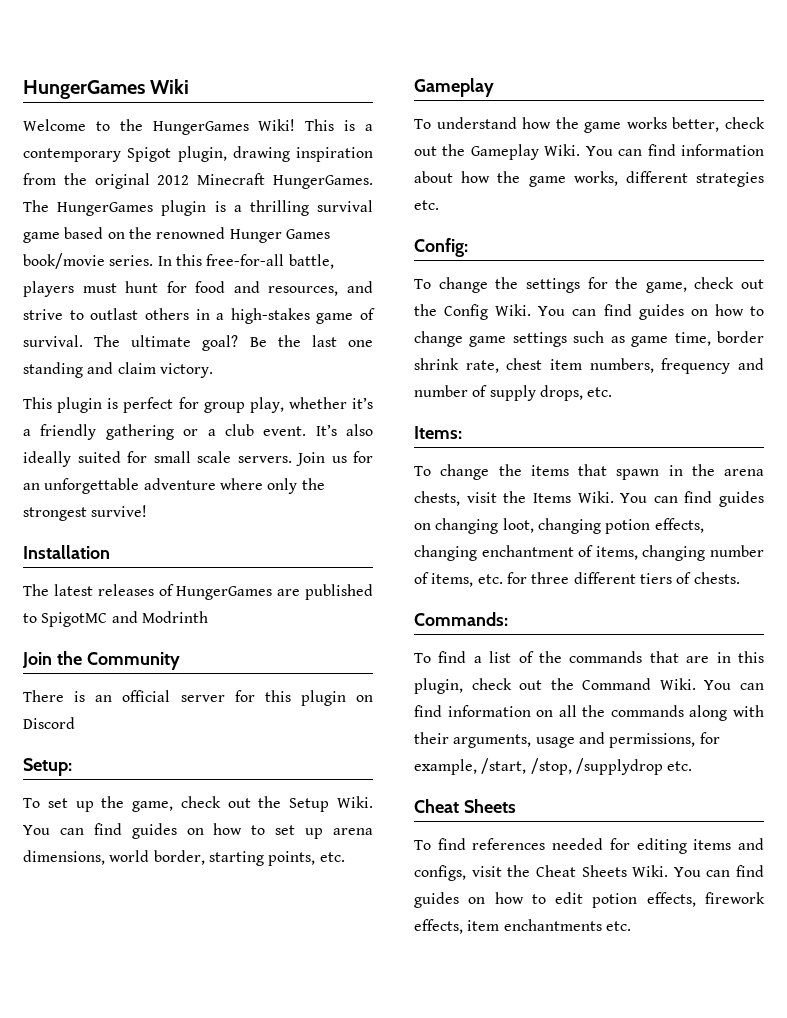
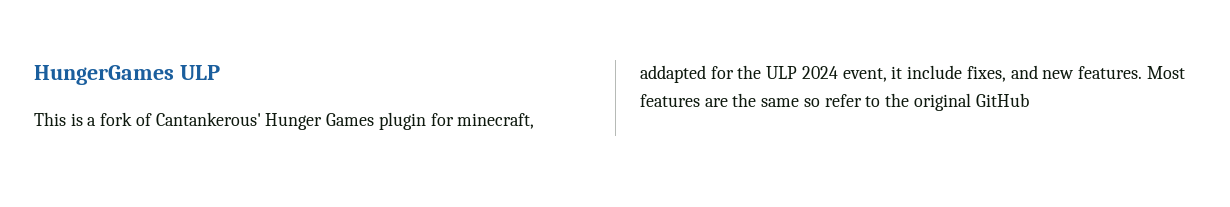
[23,79,190,99] [23,119,373,135] [23,146,373,162] [23,173,373,189] [23,200,373,216] [23,227,330,243] [23,253,334,269] [23,281,373,297] [23,308,375,324] [23,335,373,351] [23,362,213,378] [23,397,373,413] [23,424,373,440] [23,451,373,467] [23,478,325,494] [23,505,148,521] [23,545,110,559] [23,584,374,600] [23,611,208,627] [22,651,180,670] [23,690,373,706] [23,717,75,729] [23,758,72,776] [23,796,373,812] [23,823,373,839] [23,850,345,866] [414,78,494,97] [414,117,765,133] [414,144,764,160] [414,171,764,187] [414,200,439,210] [414,238,468,257] [414,277,764,293] [414,304,764,320] [414,331,764,347] [414,358,764,374] [414,385,613,401] [414,426,462,439] [414,464,764,480] [414,491,764,507] [414,518,704,534] [414,545,764,561] [414,572,740,587] [414,612,508,626] [414,651,764,663] [414,678,764,694] [414,705,764,721] [414,732,720,748] [414,758,693,775] [414,799,516,813] [414,838,764,854] [414,865,764,881] [414,892,765,908] [414,919,631,934] HungerGames Wiki // Welcome to the HungerGames Wiki! This is a contemporary Spigot plugin, drawing inspiration from the original 2012 Minecraft HungerGames. The HungerGames plugin is a thrilling survival game based on the renowned Hunger Games book/movie series. In this free-for-all battle, players must hunt for food and resources, and strive to outlast others in a high-stakes game of survival. The ultimate goal? Be the last one standing and claim victory. // This plugin is perfect for group play, whether it’s a friendly gathering or a club event. It’s also ideally suited for small scale servers. Join us for an unforgettable adventure where only the strongest survive! // Installation // The latest releases of HungerGames are published to SpigotMC and Modrinth // Join the Community // There is an official server for this plugin on Discord // Setup: // To set up the game, check out the Setup Wiki. You can find guides on how to set up arena dimensions, world border, starting points, etc. // Gameplay // To understand how the game works better, check out the Gameplay Wiki. You can find information about how the game works, different strategies etc. // Config: // To change the settings for the game, check out the Config Wiki. You can find guides on how to change game settings such as game time, border shrink rate, chest item numbers, frequency and number of supply drops, etc. // Items: // To change the items that spawn in the arena chests, visit the Items Wiki. You can find guides on changing loot, changing potion effects, changing enchantment of items, changing number of items, etc. for three different tiers of chests. // Commands: // To find a list of the commands that are in this plugin, check out the Command Wiki. You can find information on all the commands along with their arguments, usage and permissions, for example, /start, /stop, /supplydrop etc. // Cheat Sheets // To find references needed for editing items and configs, visit the Cheat Sheets Wiki. You can find guides on how to edit potion effects, firework effects, item enchantments etc. -> [34,65,220,85] [34,112,535,130] [640,65,1185,83] [640,93,1029,111] HungerGames ULP // This is a fork of Cantankerous' Hunger Games plugin for minecraft, addapted for the ULP 2024 event, it include fixes, and new features. Most features are the same so refer to the original GitHub

